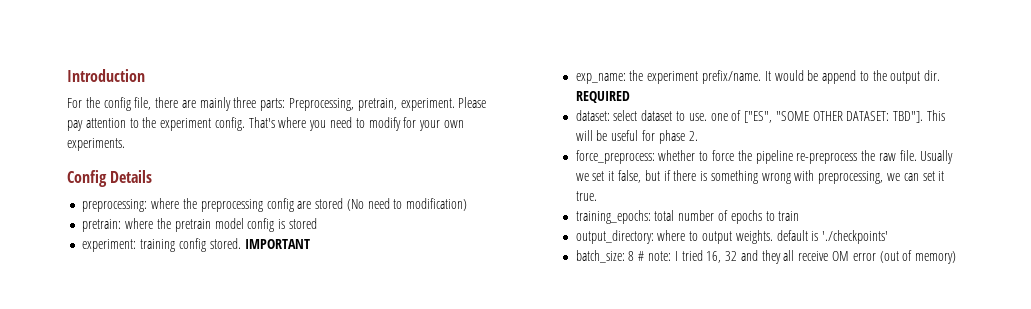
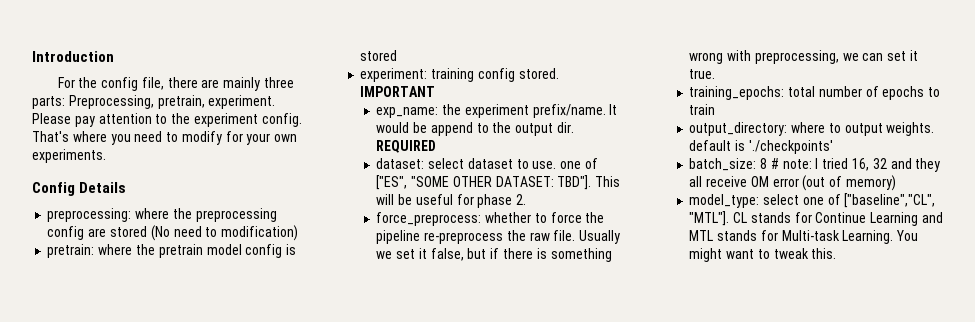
(957, 257) none -> [689,193,936,208] [689,211,943,226] [689,230,919,244] [689,248,837,262] // model_type: select one of ["baseline","CL", "MTL"]. CL stands for Continue Learning and MTL stands for Multi-task Learning. You might want to tweak this.

